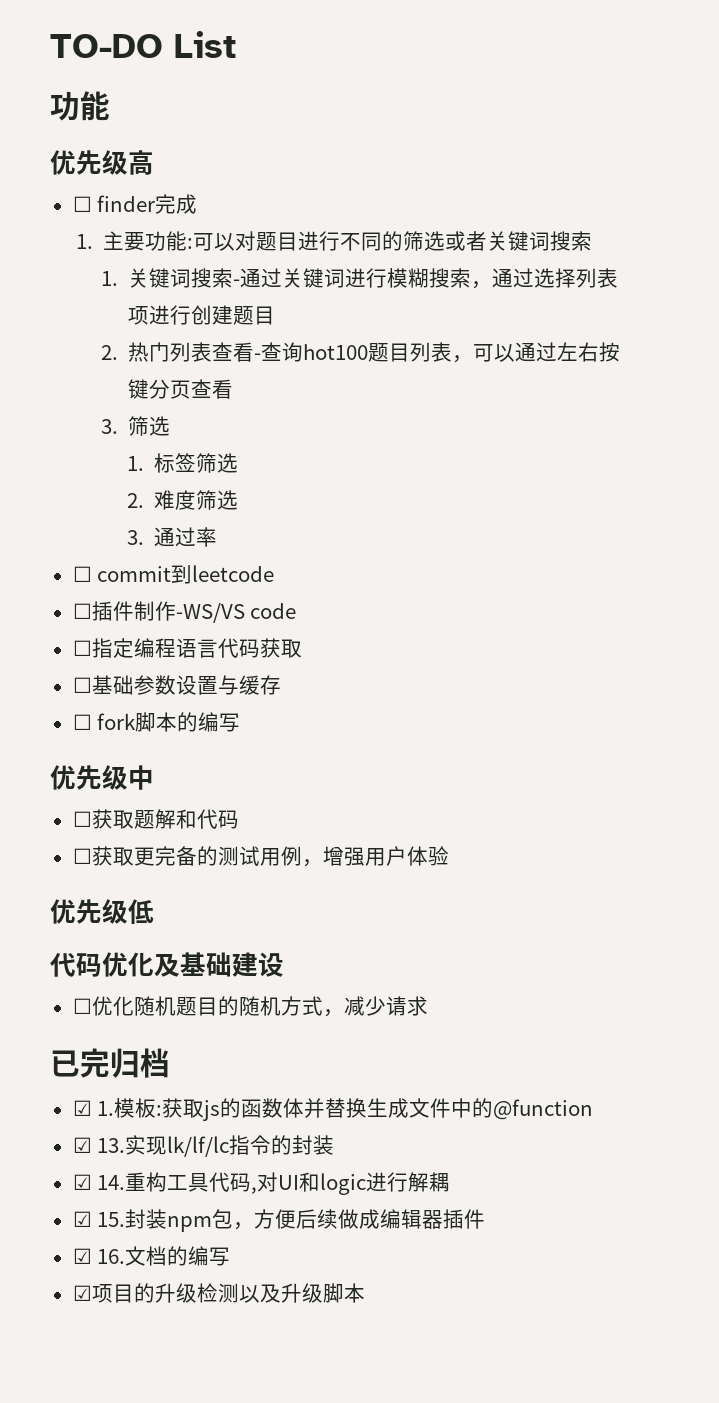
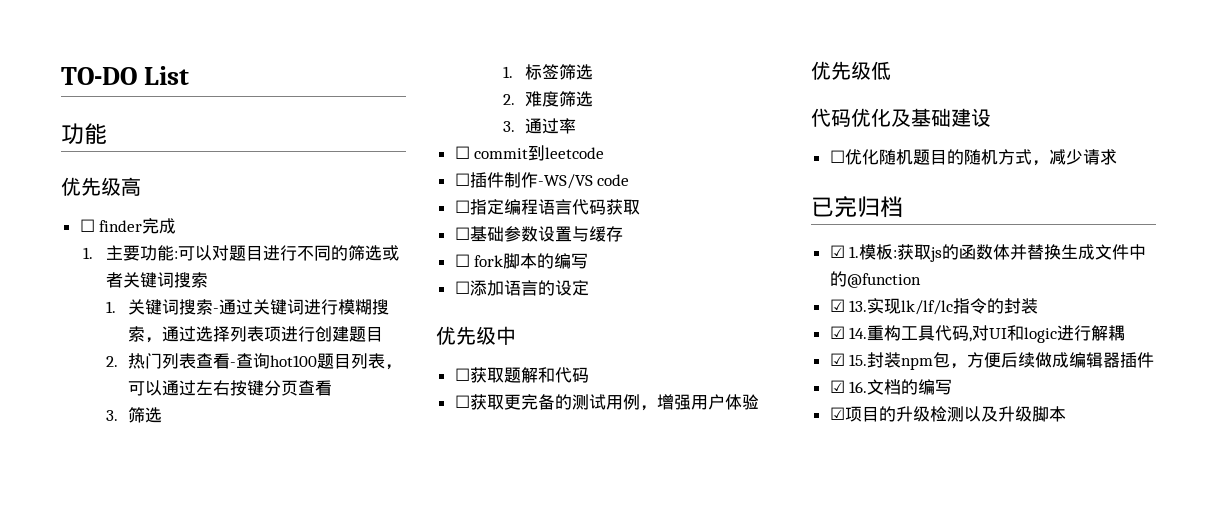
(241, 722) none -> [454,280,589,296] // ☐添加语言的设定

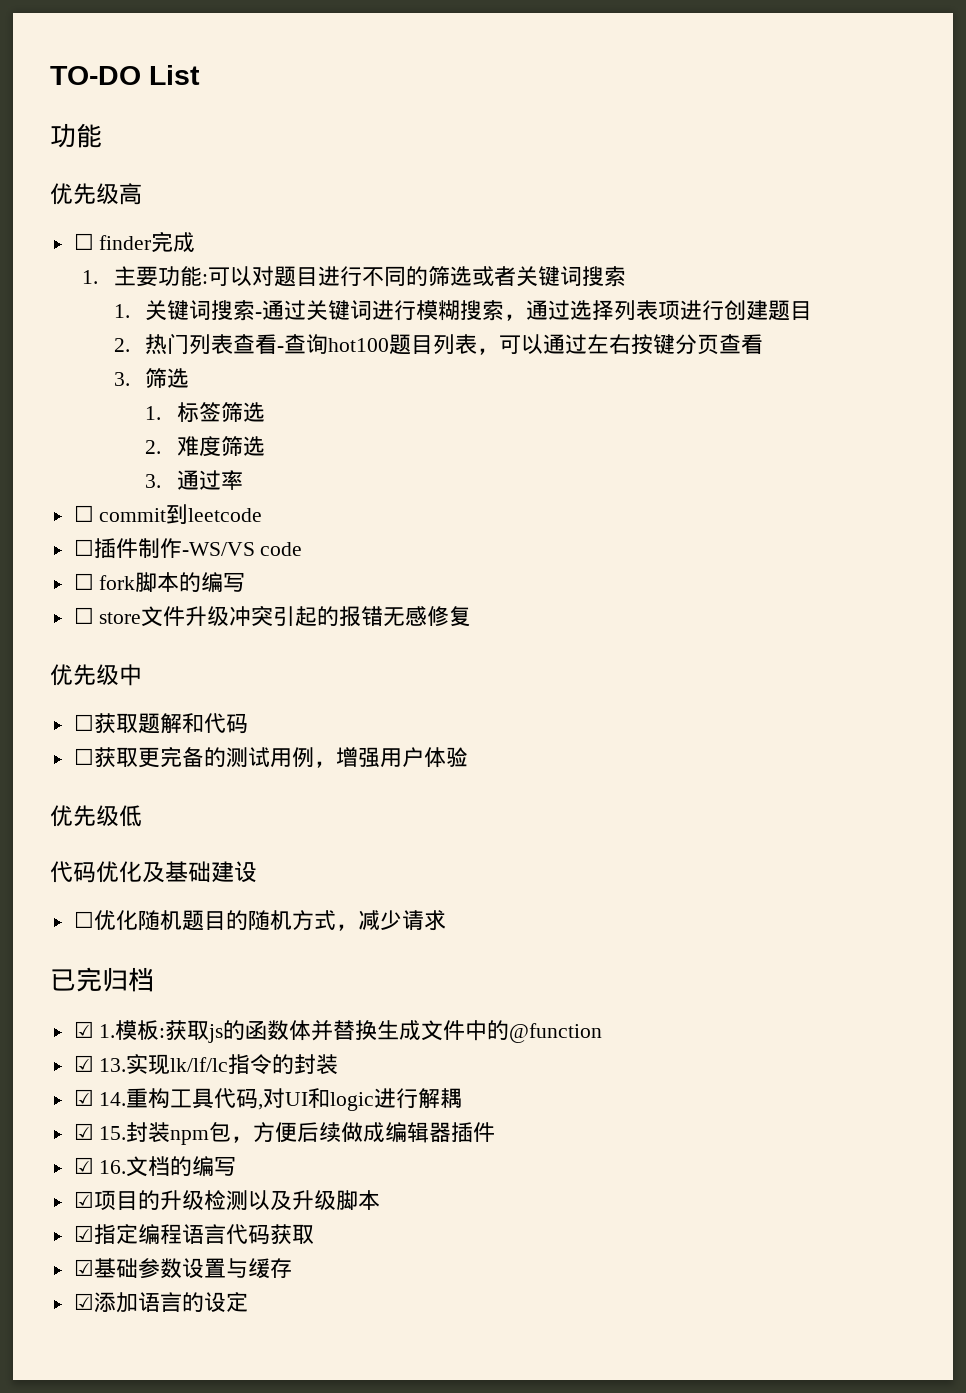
[454,199,640,215] [454,226,623,242] // ☐指定编程语言代码获取 // ☐基础参数设置与缓存 -> (303, 549) none
[469,280,589,296] 添加语言的设定 -> [99,605,472,627] store文件升级冲突引起的报错无感修复
(1066, 414) none -> [73,1224,314,1245] [73,1258,292,1279] [73,1292,248,1313] // ☑指定编程语言代码获取 // ☑基础参数设置与缓存 // ☑添加语言的设定

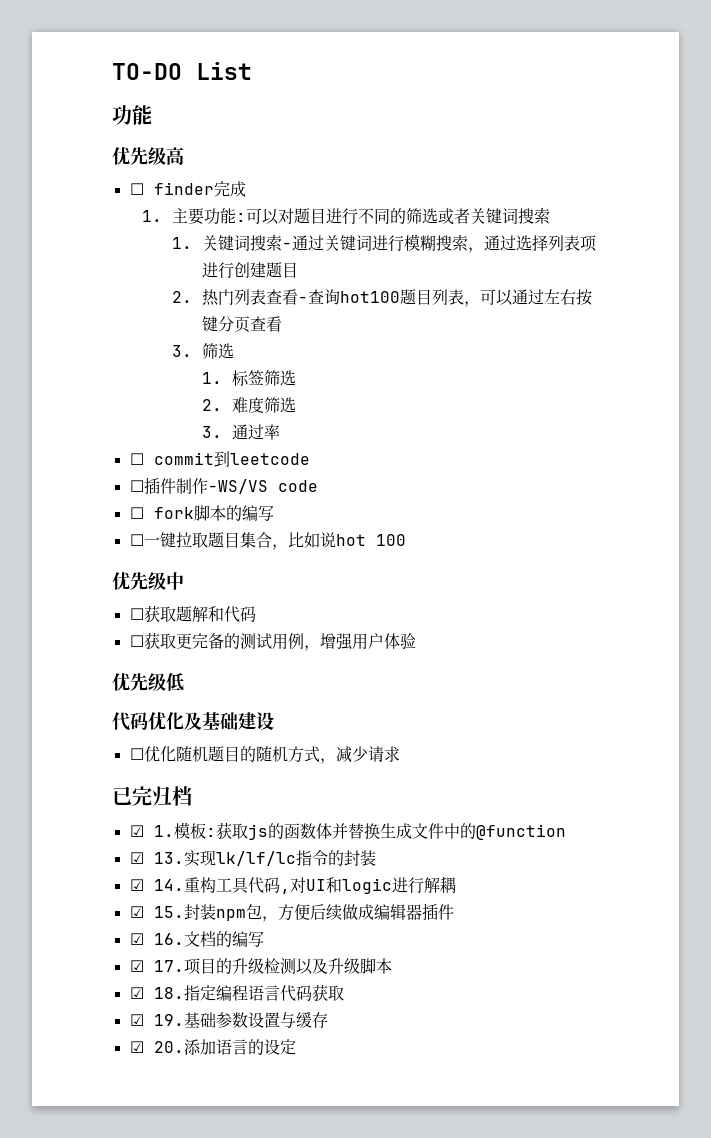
[99,605,472,627] store文件升级冲突引起的报错无感修复 -> [143,532,406,550] 一键拉取题目集合，比如说hot 100
(94, 1199) none -> [153,960,184,972] 17.
(94, 1233) none -> [153,987,184,999] 18.
(94, 1267) none -> [153,1014,184,1026] 19.
(94, 1301) none -> [153,1041,184,1053] 20.

